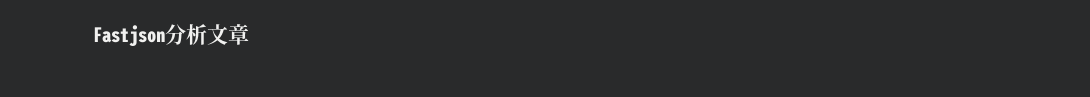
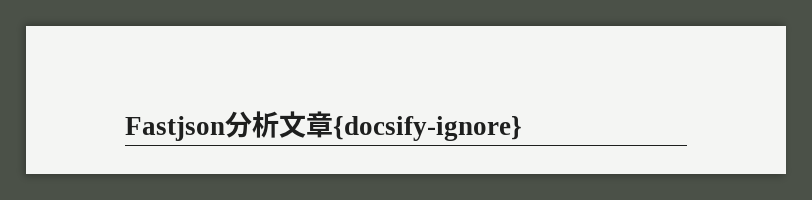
(249, 34) none -> [333,116,522,141] {docsify-ignore}

